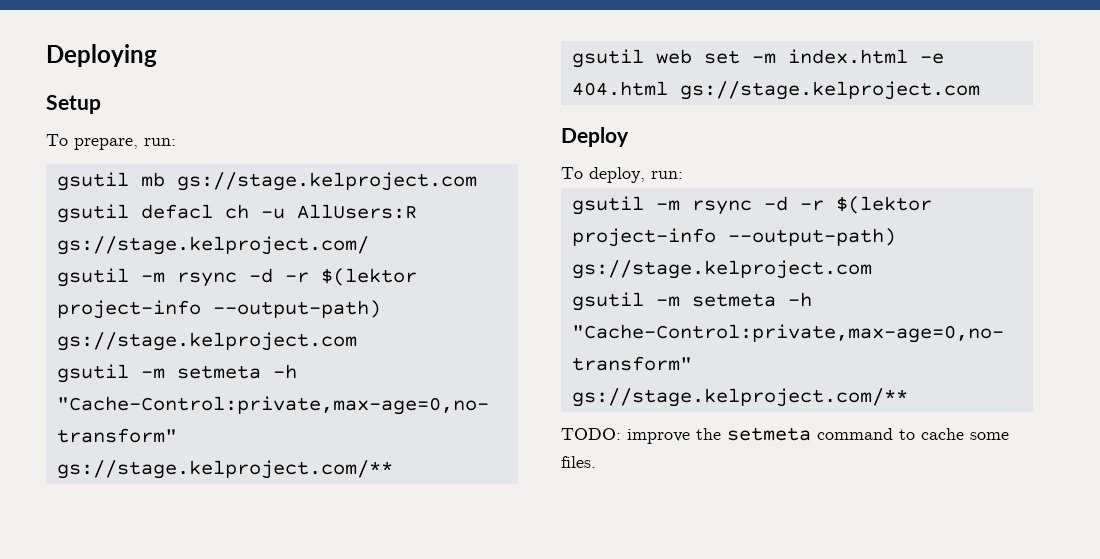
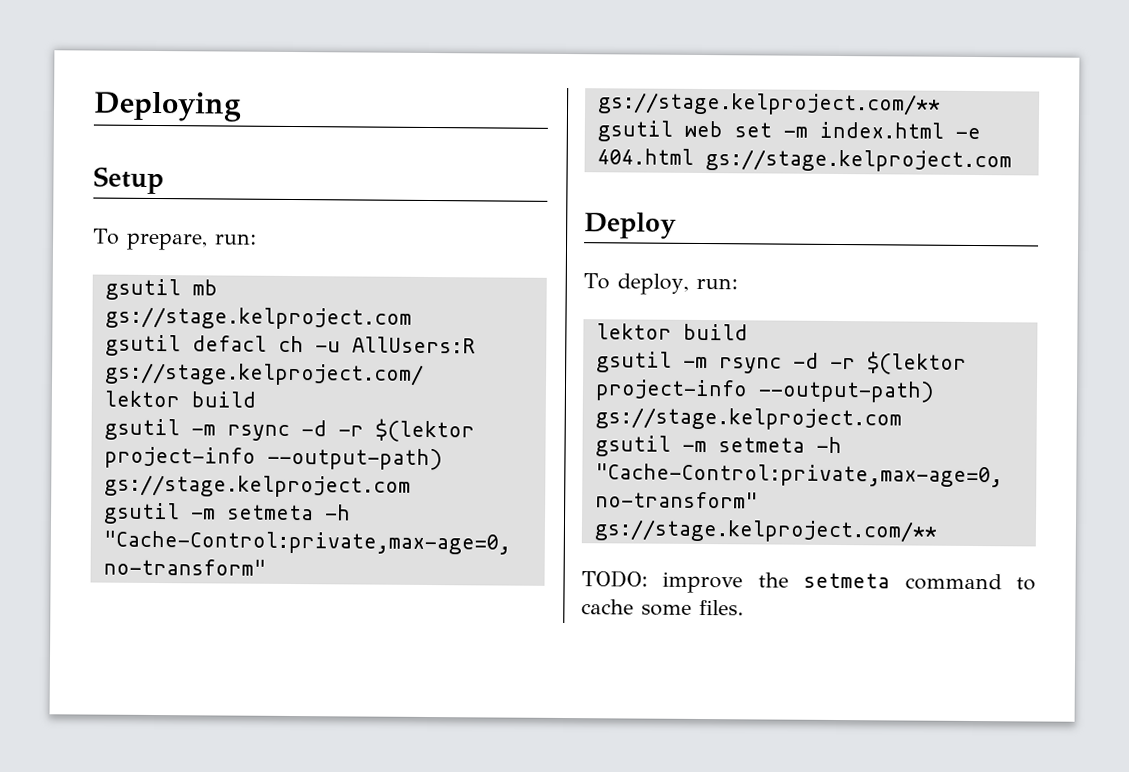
(369, 245) none -> [103,390,256,408] // lektor build
(683, 175) none -> [595,323,748,341] // lektor build

